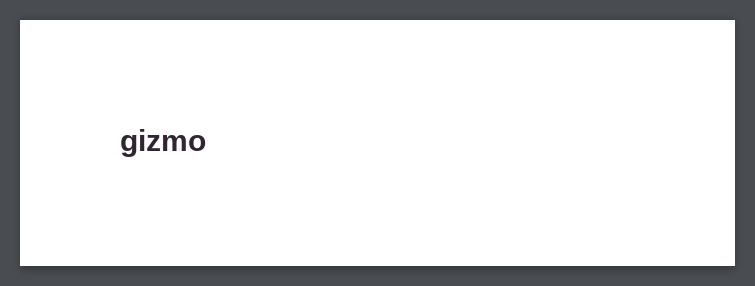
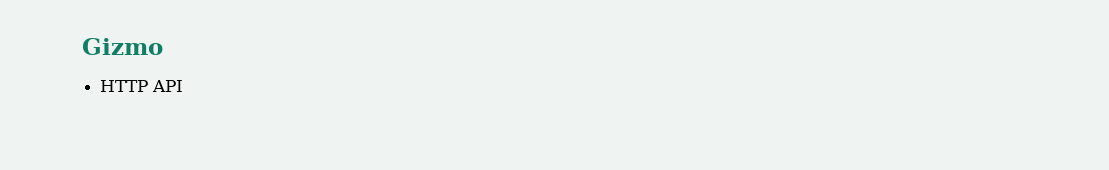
[120,129,206,157] gizmo -> [82,38,163,55] [100,80,184,92] Gizmo // HTTP API

